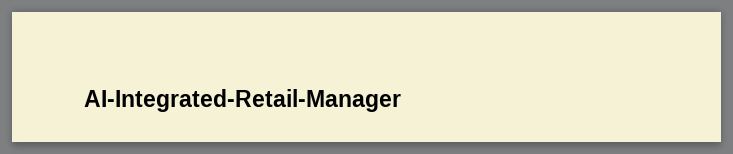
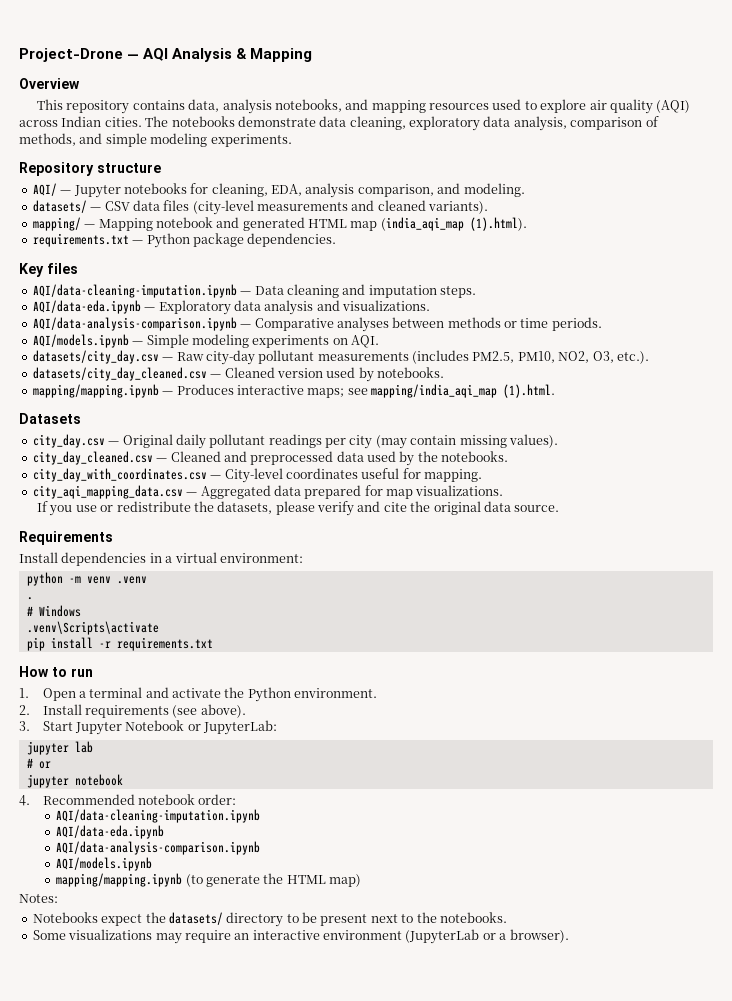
[84,89,401,112] AI-Integrated-Retail-Manager -> [19,48,313,62] [19,78,80,89] [37,99,691,114] [19,116,659,131] [19,133,292,147] [19,162,161,176] [32,183,525,198] [32,200,489,215] [32,217,527,231] [32,233,337,248] [19,263,78,277] [32,284,476,298] [32,300,430,315] [32,317,602,332] [32,334,379,348] [32,350,649,365] [32,367,444,382] [32,384,555,398] [19,413,81,424] [32,434,558,449] [32,451,509,466] [32,468,482,483] [32,485,504,499] [37,501,560,516] [19,531,113,545] [19,552,303,566] [26,572,147,586] [26,597,33,600] [26,605,81,617] [26,621,159,635] [26,637,213,651] [19,666,93,677] [19,687,378,702] [19,704,246,718] [19,720,278,735] [26,741,93,755] [26,758,51,769] [26,774,123,788] [19,794,237,806] [56,809,261,823] [56,825,165,839] [56,841,261,855] [56,857,153,871] [56,873,362,887] [19,894,58,903] [32,912,507,927] [32,929,569,944] Project-Drone — AQI Analysis & Mapping // Overview // This repository contains data, analysis notebooks, and mapping resources used to explore air quality (AQI) across Indian cities. The notebooks demonstrate data cleaning, exploratory data analysis, comparison of methods, and simple modeling experiments. // Repository structure // AQI/ — Jupyter notebooks for cleaning, EDA, analysis comparison, and modeling. // datasets/ — CSV data files (city-level measurements and cleaned variants). // mapping/ — Mapping notebook and generated HTML map (india_aqi_map (1).html). // requirements.txt — Python package dependencies. // Key files // AQI/data-cleaning-imputation.ipynb — Data cleaning and imputation steps. // AQI/data-eda.ipynb — Exploratory data analysis and visualizations. // AQI/data-analysis-comparison.ipynb — Comparative analyses between methods or time periods. // AQI/models.ipynb — Simple modeling experiments on AQI. // datasets/city_day.csv — Raw city-day pollutant measurements (includes PM2.5, PM10, NO2, O3, etc.). // datasets/city_day_cleaned.csv — Cleaned version used by notebooks. // mapping/mapping.ipynb — Produces interactive maps; see mapping/india_aqi_map (1).html. // Datasets // city_day.csv — Original daily pollutant readings per city (may contain missing values). // city_day_cleaned.csv — Cleaned and preprocessed data used by the notebooks. // city_day_with_coordinates.csv — City-level coordinates useful for mapping. // city_aqi_mapping_data.csv — Aggregated data prepared for map visualizations. // If you use or redistribute the datasets, please verify and cite the original data source. // Requirements // Install dependencies in a virtual environment: // python -m venv .venv // . // # Windows // .venv\Scripts\activate // pip install -r requirements.txt // How to run // 1. Open a terminal and activate the Python environment. // 2. Install requirements (see above). // 3. Start Jupyter Notebook or JupyterLab: // jupyter lab // # or // jupyter notebook // 4. Recommended notebook order: // AQI/data-cleaning-imputation.ipynb // AQI/data-eda.ipynb // AQI/data-analysis-comparison.ipynb // AQI/models.ipynb // mapping/mapping.ipynb (to generate the HTML map) // Notes: // Notebooks expect the datasets/ directory to be present next to the notebooks. // Some visualizations may require an interactive environment (JupyterLab or a browser).

